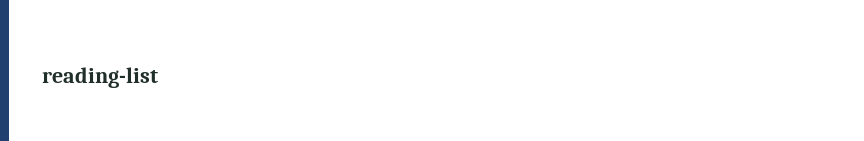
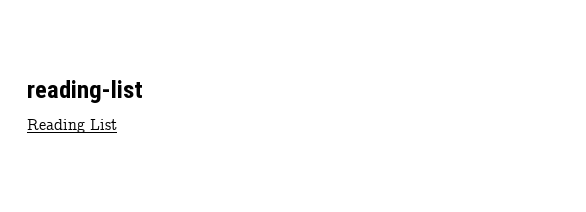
(158, 77) none -> [27,119,117,133] // Reading List

